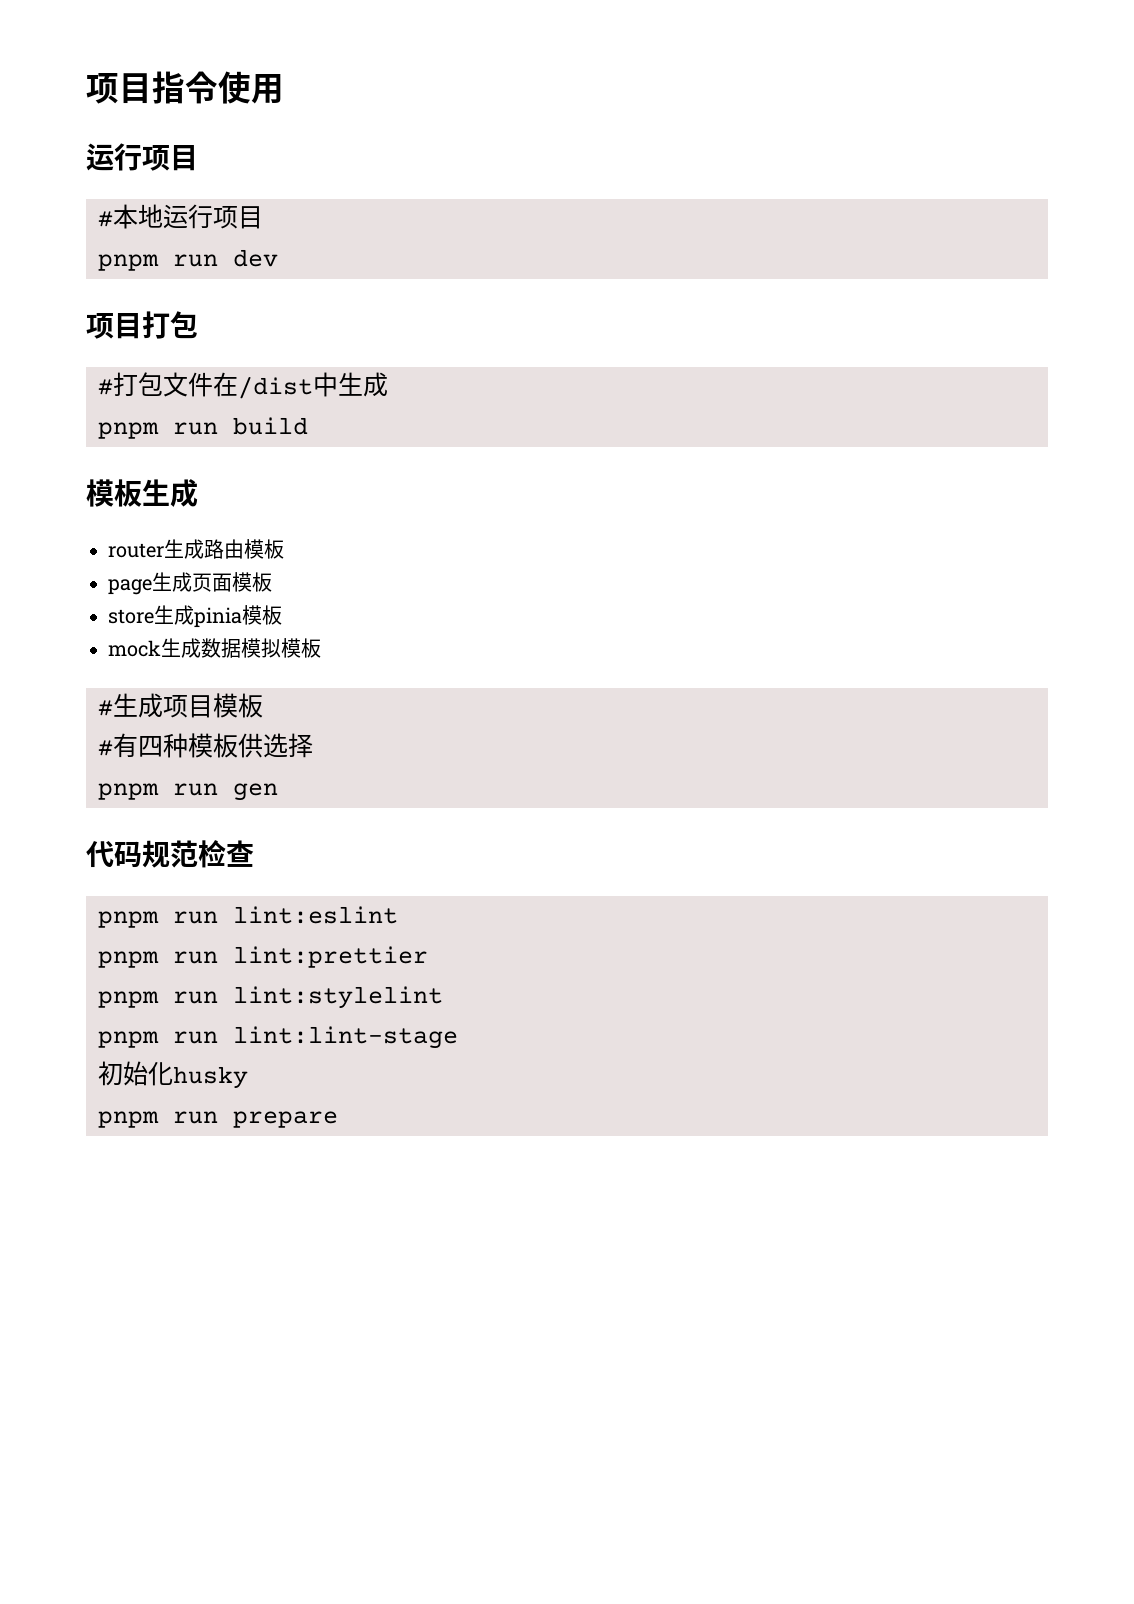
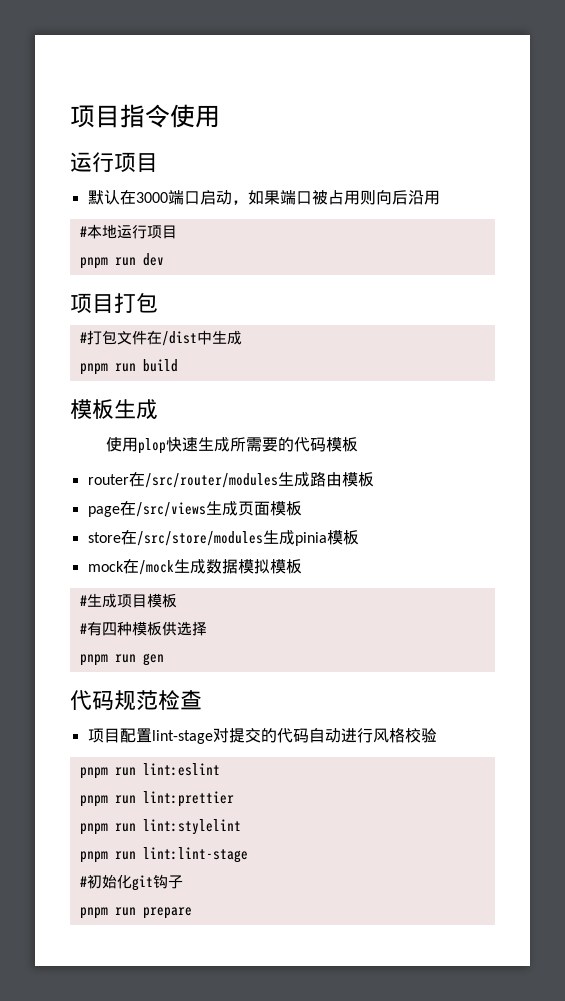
(198, 158) none -> [87,190,440,205] // 默认在3000端口启动，如果端口被占用则向后沿用
(198, 493) none -> [106,437,359,454] // 使用plop快速生成所需要的代码模板
(164, 550) none -> [128,472,278,488] 在/src/router/modules
(152, 587) none -> [119,501,206,517] 在/src/views
(154, 616) none -> [120,530,263,546] 在/src/store/modules
(161, 648) none -> [122,559,174,575] 在/mock
(254, 853) none -> [87,728,437,744] // 项目配置lint-stage对提交的代码自动进行风格校验
[98,1061,248,1089] 初始化husky -> [79,874,183,891] #初始化git钩子

